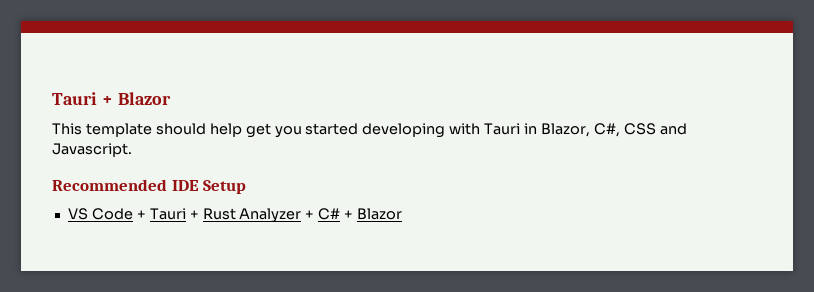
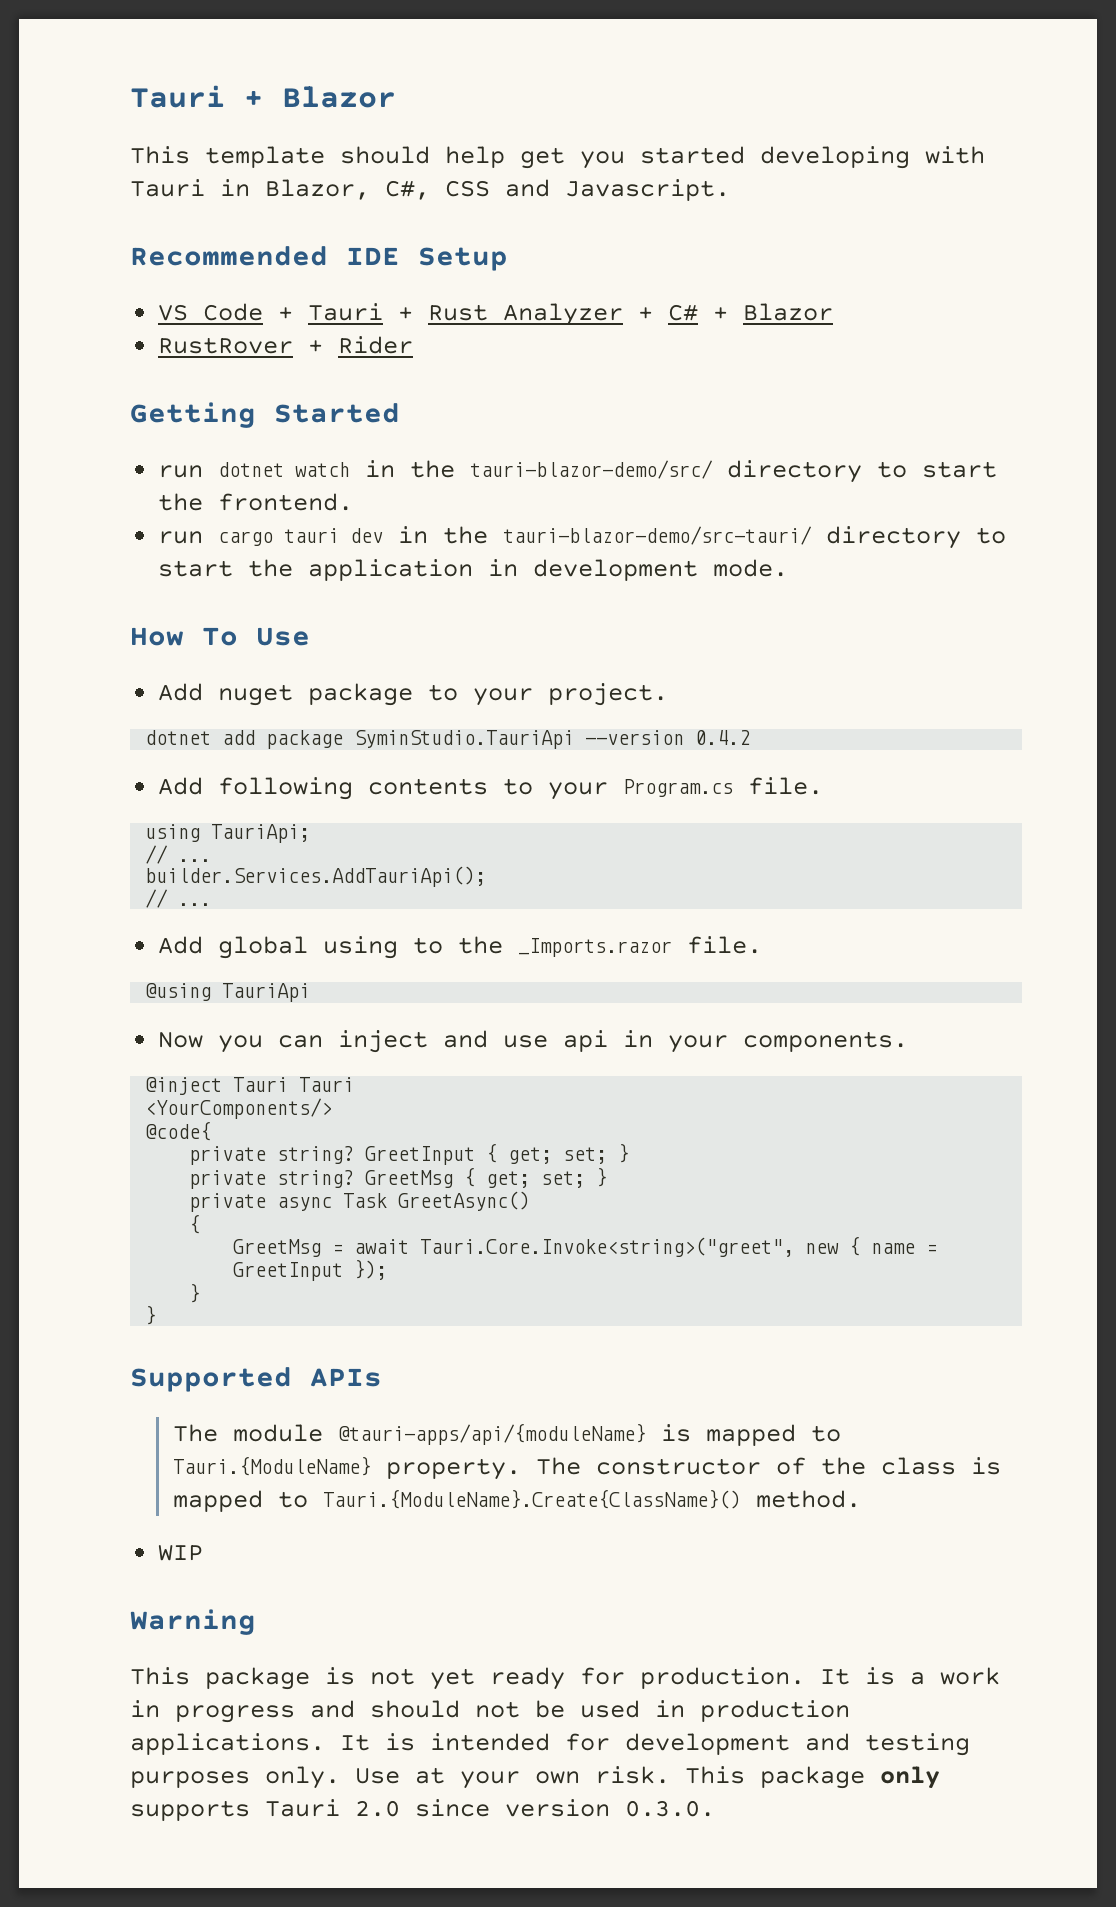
(403, 214) none -> [158,336,414,354] [130,402,400,428] [158,460,998,483] [158,493,354,511] [158,526,1007,549] [158,559,789,581] [130,627,310,646] [158,683,669,706] [145,730,751,749] [158,777,824,800] [145,824,311,843] [145,845,212,864] [145,866,487,887] [145,889,212,908] [158,936,763,959] [145,983,311,1002] [158,1030,909,1053] [145,1077,355,1095] [145,1098,333,1119] [145,1121,212,1141] [189,1143,630,1165] [189,1167,608,1189] [189,1191,531,1212] [189,1214,201,1234] [233,1236,938,1257] [233,1259,388,1281] [189,1283,201,1303] [145,1305,157,1325] [130,1367,382,1392] [173,1423,842,1446] [173,1456,1002,1480] [173,1489,862,1512] [158,1545,204,1561] [130,1609,256,1635] [130,1667,1000,1690] [130,1700,850,1723] [130,1733,970,1756] [130,1766,940,1789] [130,1799,715,1821] // RustRover + Rider // Getting Started // run dotnet watch in the tauri-blazor-demo/src/ directory to start the frontend. // run cargo tauri dev in the tauri-blazor-demo/src-tauri/ directory to start the application in development mode. // How To Use // Add nuget package to your project. // dotnet add package SyminStudio.TauriApi --version 0.4.2 // Add following contents to your Program.cs file. // using TauriApi; // // ... // builder.Services.AddTauriApi(); // // ... // Add global using to the _Imports.razor file. // @using TauriApi // Now you can inject and use api in your components. // @inject Tauri Tauri // <YourComponents/> // @code{ // private string? GreetInput { get; set; } // private string? GreetMsg { get; set; } // private async Task GreetAsync() // { // GreetMsg = await Tauri.Core.Invoke<string>("greet", new { name = GreetInput }); // } // } // Supported APIs // The module @tauri-apps/api/{moduleName} is mapped to Tauri.{ModuleName} property. The constructor of the class is mapped to Tauri.{ModuleName}.Create{ClassName}() method. // WIP // Warning // This package is not yet ready for production. It is a work in progress and should not be used in production applications. It is intended for development and testing purposes only. Use at your own risk. This package only supports Tauri 2.0 since version 0.3.0.

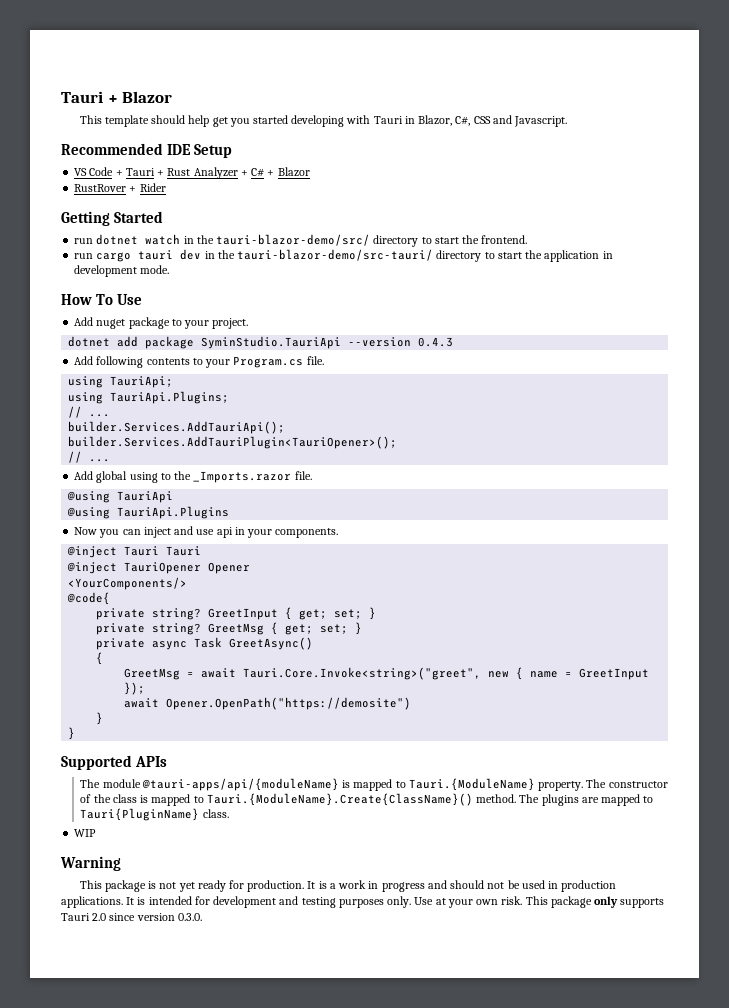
[695,730,751,745] 0.4.2 -> [418,337,454,347] 0.4.3
(311, 833) none -> [68,391,230,404] // using TauriApi.Plugins;
(487, 876) none -> [68,436,398,449] // builder.Services.AddTauriPlugin<TauriOpener>();
(311, 992) none -> [67,506,230,519] // @using TauriApi.Plugins
(355, 1084) none -> [67,562,251,574] // @inject TauriOpener Opener
(388, 1269) none -> [124,697,412,710] // await Opener.OpenPath("https://demosite")
(862, 1499) none -> [519,794,654,806] [80,808,229,821] The plugins are mapped to Tauri{PluginName} class.

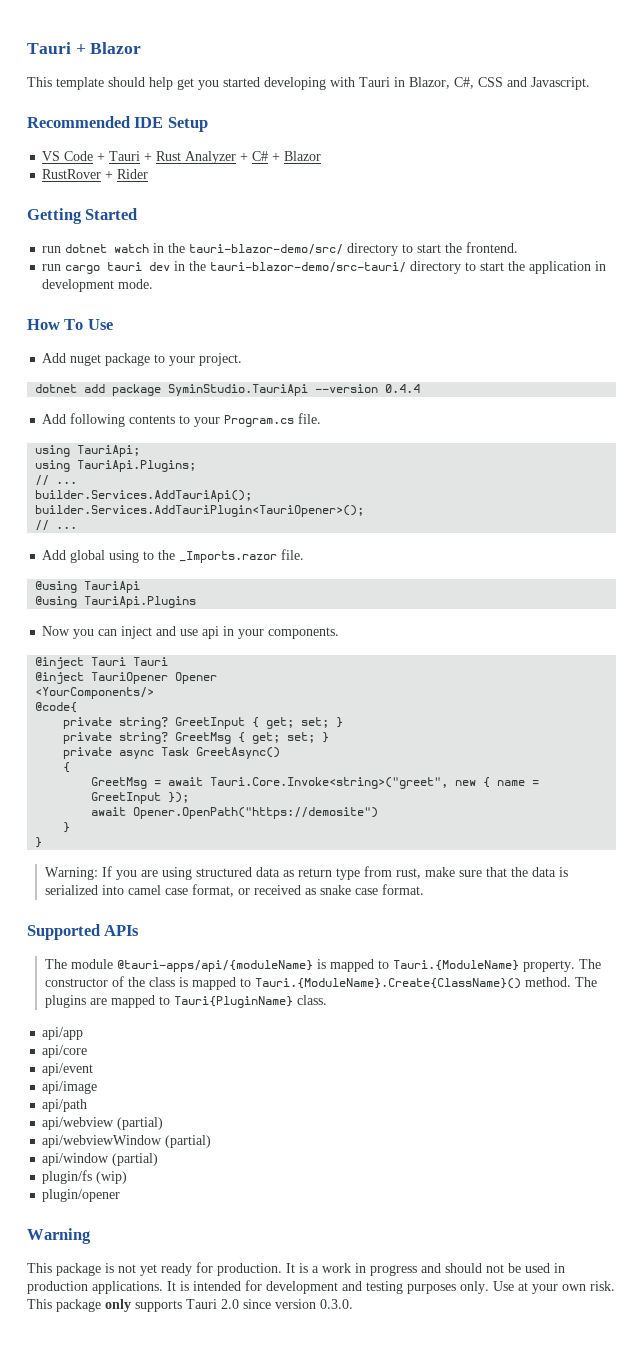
[418,337,454,347] 0.4.3 -> [385,384,421,393] 0.4.4
(76, 733) none -> [45,866,569,880] [45,884,425,897] // Warning: If you are using structured data as return type from rust, make sure that the data is serialized into camel case format, or received as snake case format.
[74,829,97,837] WIP -> [42,1027,84,1040] [42,1045,88,1058] [42,1063,94,1076] [42,1081,98,1094] [42,1099,88,1112] [42,1117,164,1130] [42,1135,212,1148] [42,1153,159,1166] [42,1170,128,1184] [42,1189,121,1202] api/app // api/core // api/event // api/image // api/path // api/webview (partial) // api/webviewWindow (partial) // api/window (partial) // plugin/fs (wip) // plugin/opener

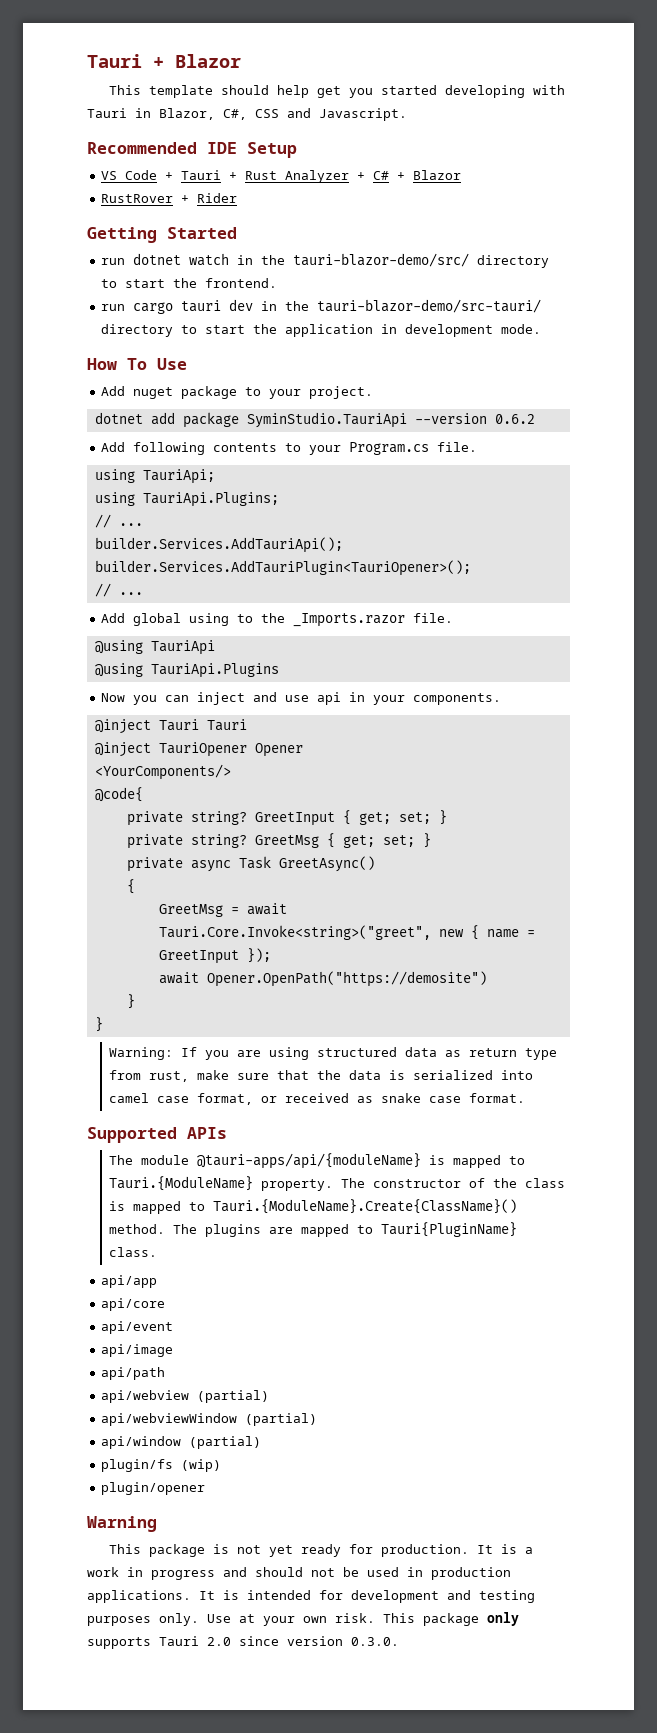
[385,384,421,393] 0.4.4 -> [494,414,535,424] 0.6.2

